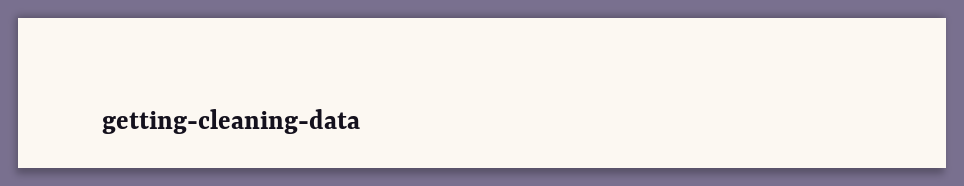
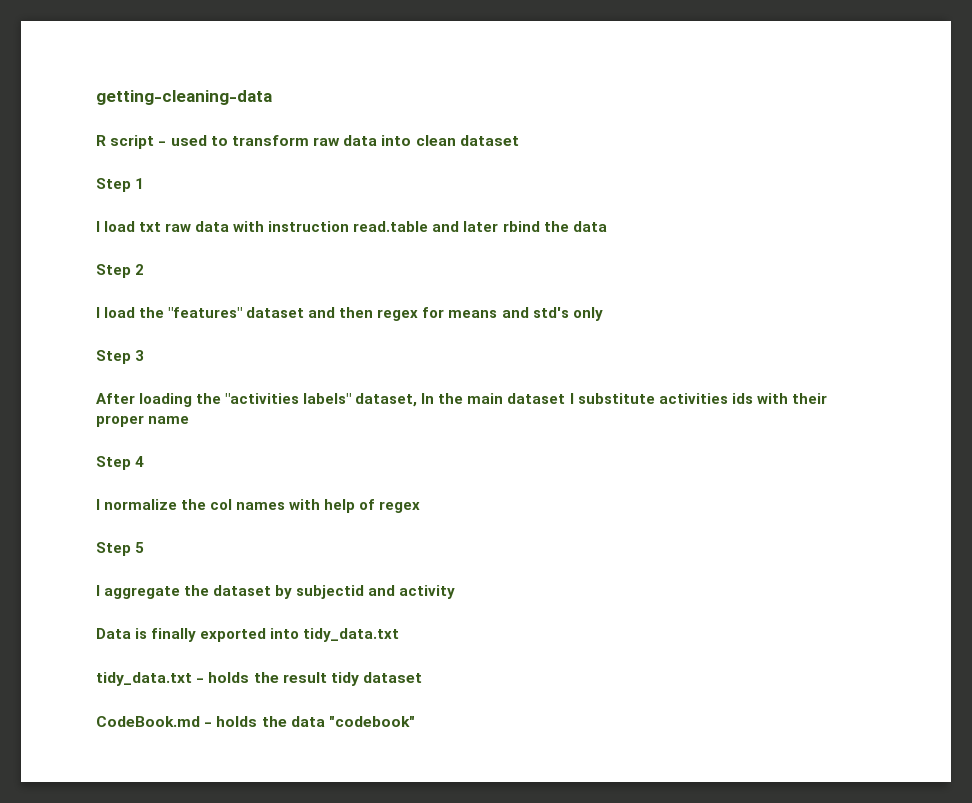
(360, 121) none -> [96,135,519,149] [96,178,145,192] [96,221,607,232] [96,264,145,278] [96,307,603,321] [96,350,145,364] [96,393,827,407] [96,415,190,427] [96,456,145,470] [96,499,421,513] [96,542,145,556] [96,585,456,599] [96,628,400,642] [96,672,423,686] [96,716,415,727] // R script - used to transform raw data into clean dataset // Step 1 // I load txt raw data with instruction read.table and later rbind the data // Step 2 // I load the "features" dataset and then regex for means and std's only // Step 3 // After loading the "activities labels" dataset, In the main dataset I substitute activities ids with their proper name // Step 4 // I normalize the col names with help of regex // Step 5 // I aggregate the dataset by subjectid and activity // Data is finally exported into tidy_data.txt // tidy_data.txt - holds the result tidy dataset // CodeBook.md - holds the data "codebook"

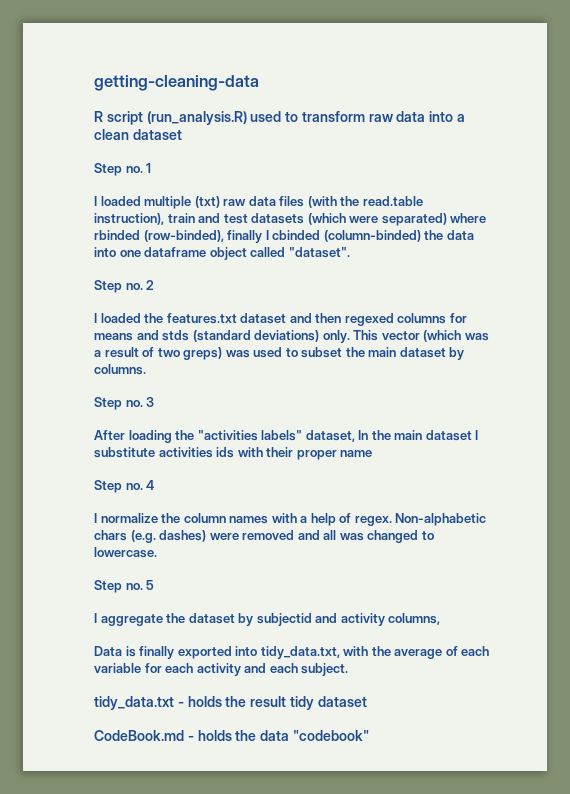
[158,141,167,146] - -> [146,111,247,125] (run_analysis.R)
(412, 140) none -> [457,114,466,122] a
(131, 185) none -> [125,166,143,173] no.
[104,221,607,232] [96,264,131,278] load txt raw data with instruction read.table and later rbind the data // Step -> [100,196,423,209] [94,213,487,226] [94,230,474,243] [94,247,350,260] [94,280,143,293] loaded multiple (txt) raw data files (with the read.table instruction), train and test datasets (which were separated) where rbinded (row-binded), finally I cbinded (column-binded) the data into one dataframe object called "dataset". // Step no.
[104,307,243,318] load the "features" -> [100,313,237,324] loaded the features.txt
[377,309,419,321] regex -> [344,313,447,326] regexed columns
[532,307,603,321] [96,350,131,364] std's only // Step -> [162,330,489,343] [94,347,465,360] [94,364,146,375] [94,397,143,410] stds (standard deviations) only. This vector (which was a result of two greps) was used to subset the main dataset by columns. // Step no.
(131, 463) none -> [125,483,143,490] no.
[210,499,233,510] col -> [183,513,226,523] column
(321, 504) none -> [300,516,308,523] a
[379,501,421,513] [96,542,131,556] regex // Step -> [354,513,487,526] [94,530,434,543] [94,547,157,558] [94,580,143,593] regex. Non-alphabetic chars (e.g. dashes) were removed and all was changed to lowercase. // Step no.
(456, 592) none -> [388,613,441,625] columns,
[303,628,400,642] tidy_data.txt -> [260,646,490,659] [94,663,349,676] tidy_data.txt, with the average of each variable for each activity and each subject.

